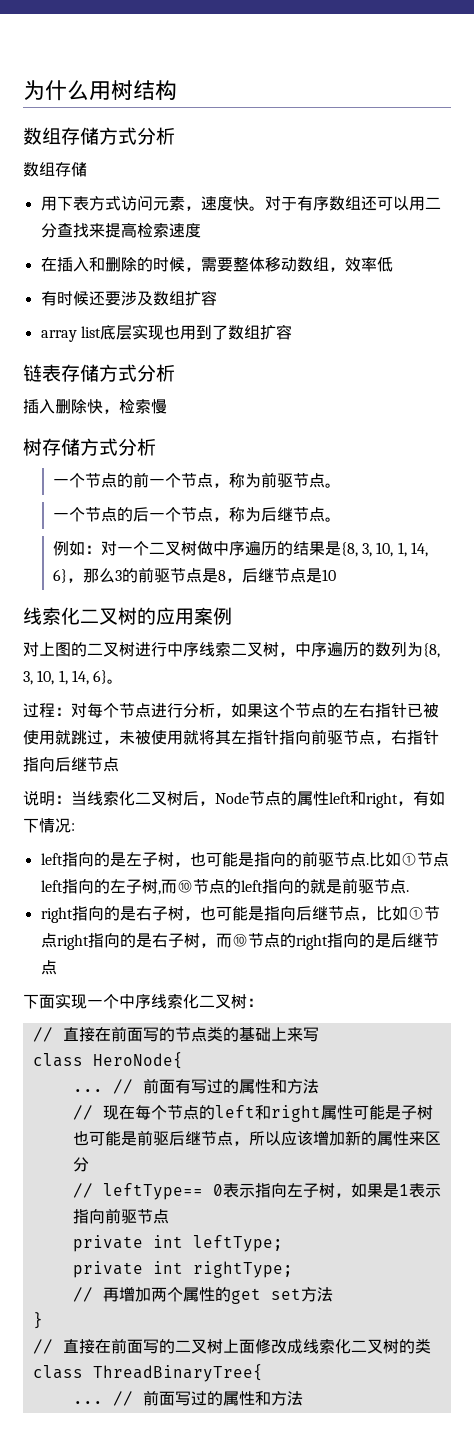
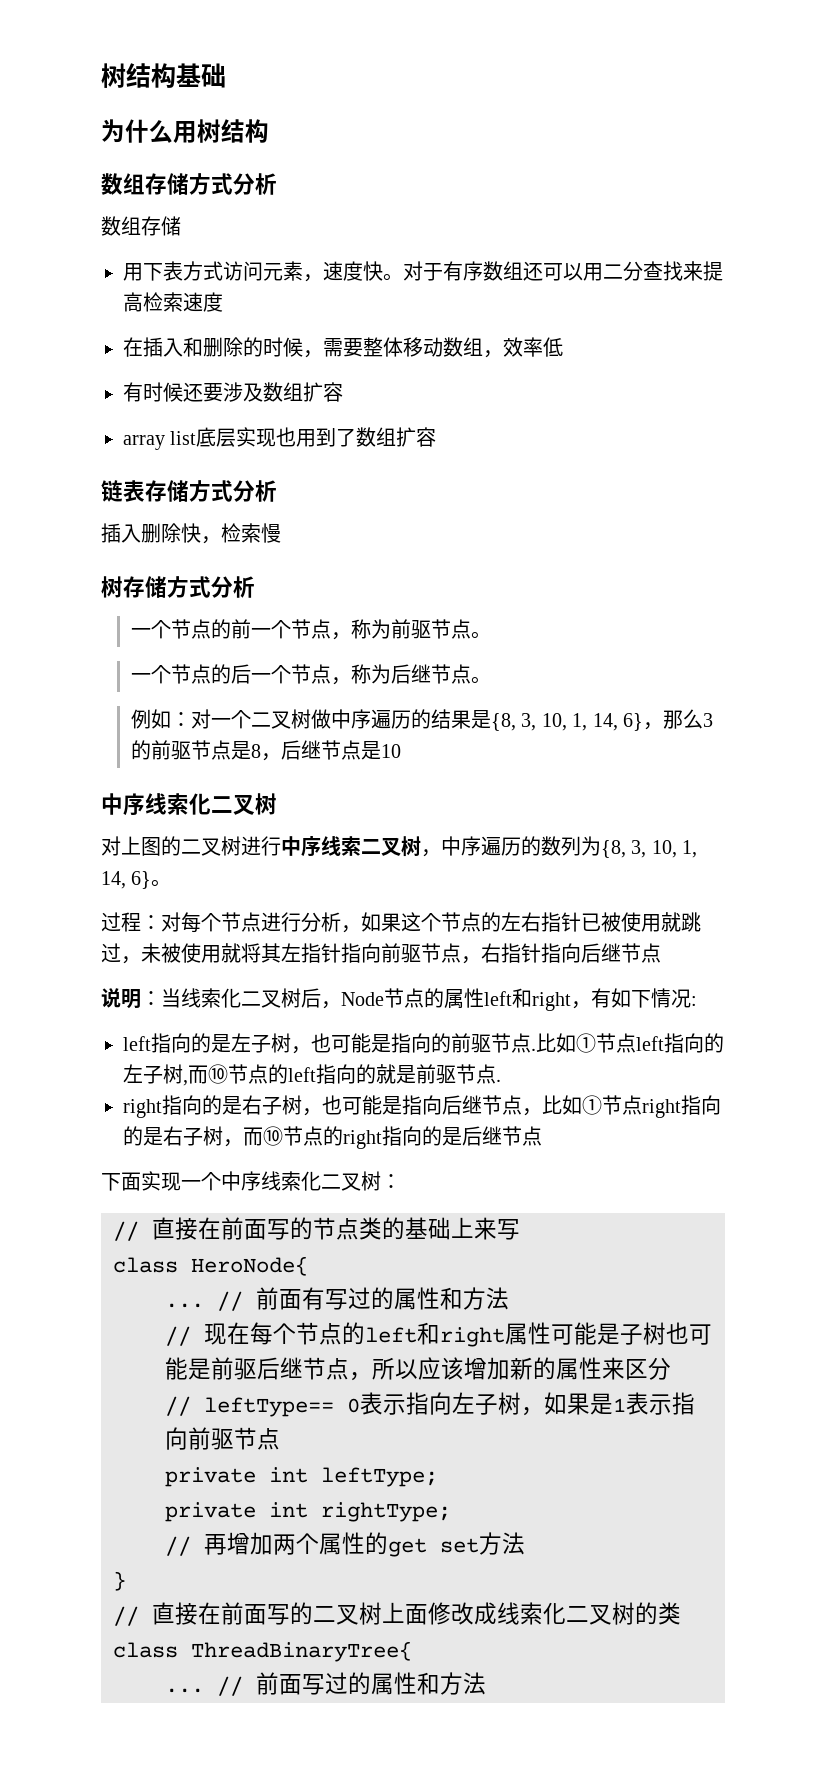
(23, 90) none -> [101,63,226,88] 树结构基础 //
[23,607,232,625] 线索化二叉树的应用案例 -> [101,793,277,816] 中序线索化二叉树

